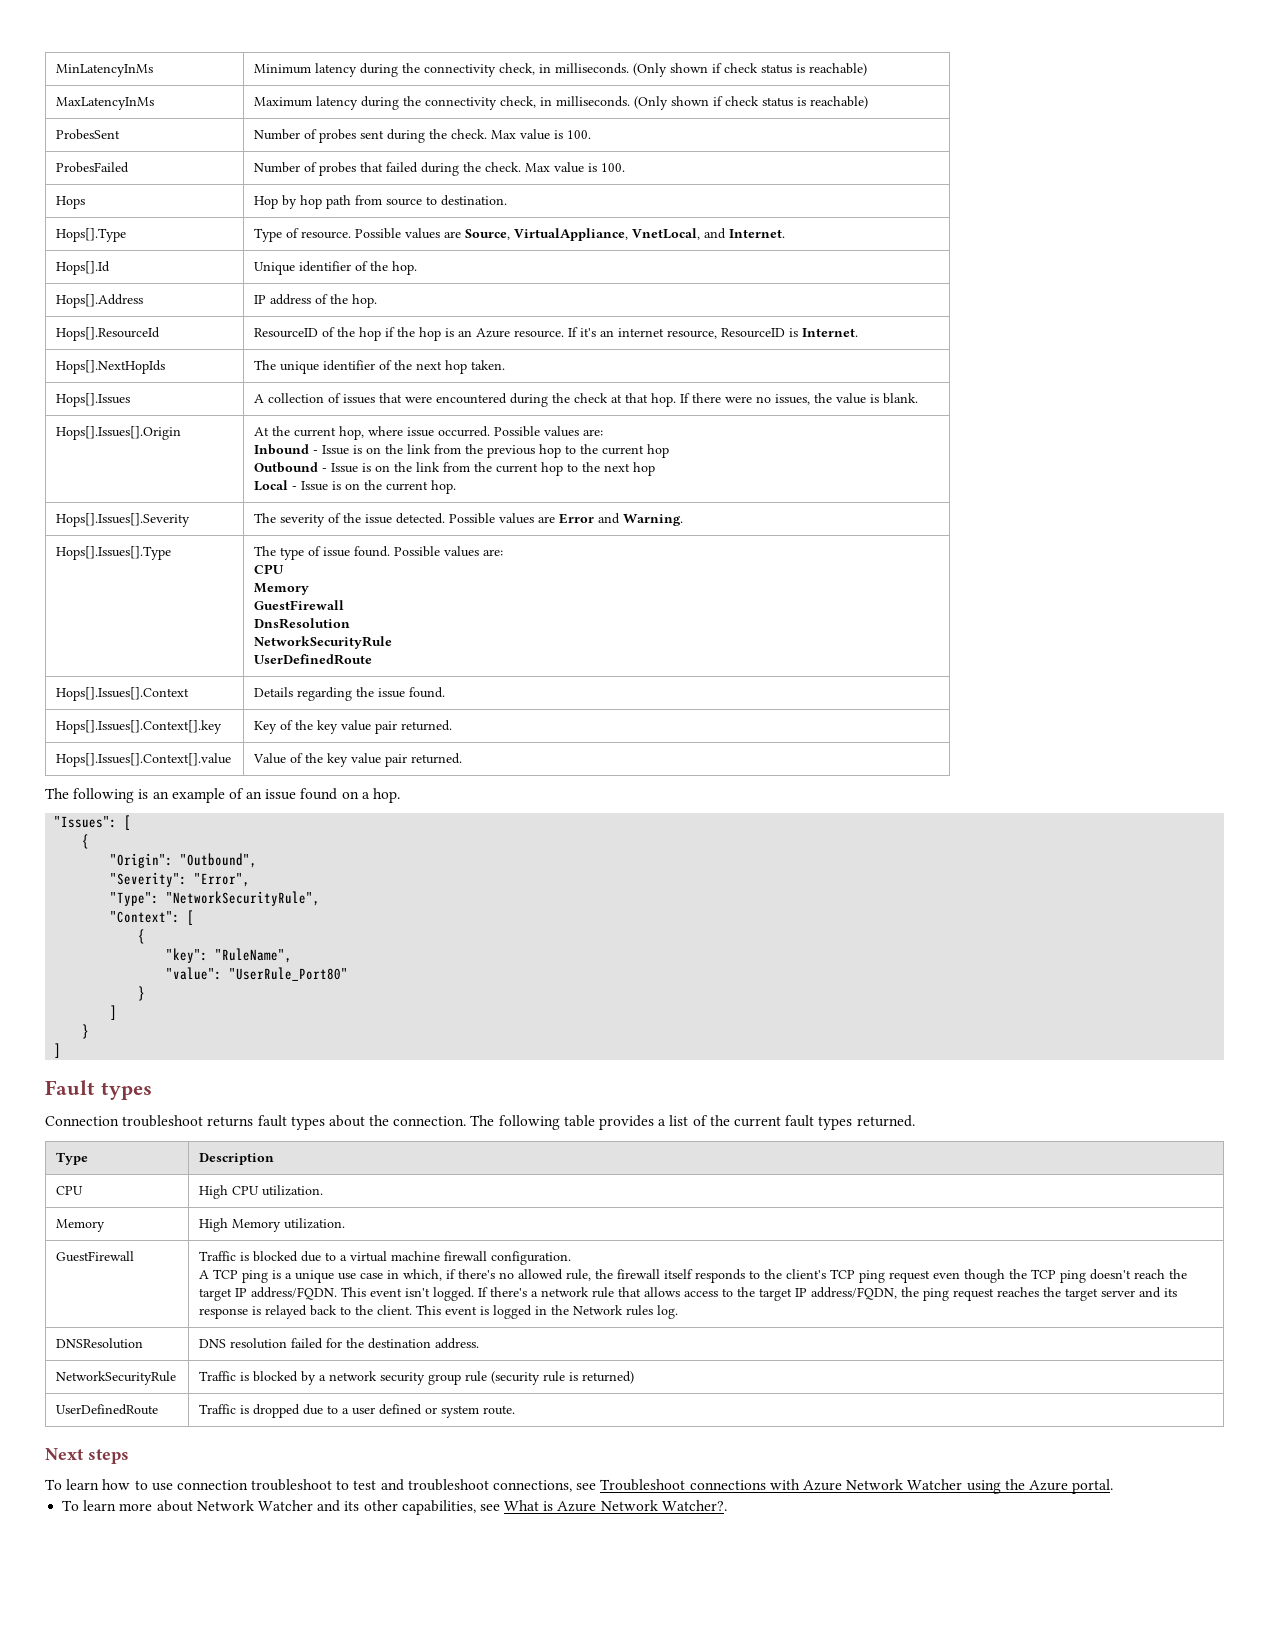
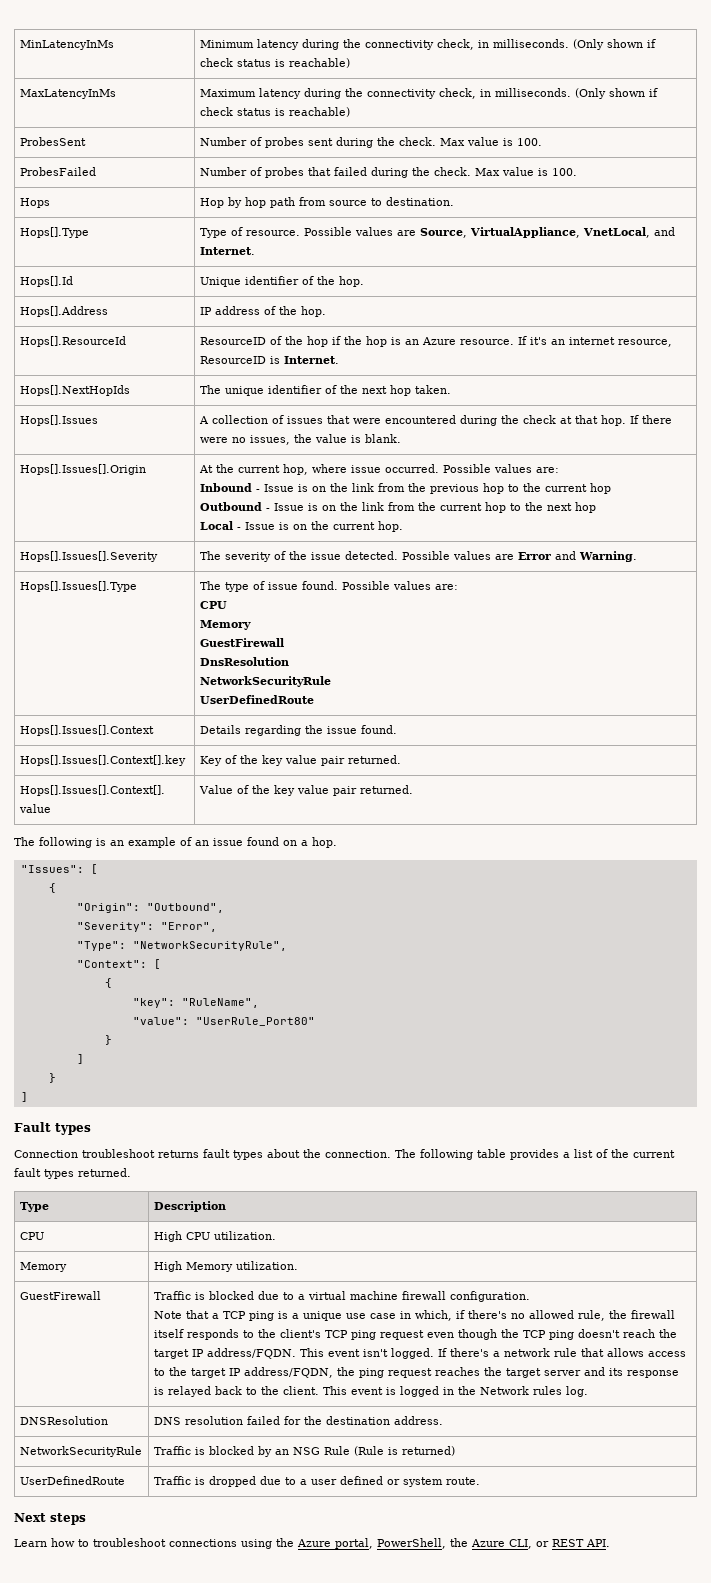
[199,1270,210,1279] A -> [153,1310,219,1319] Note that a
[319,1371,566,1385] a network security group rule (security rule -> [274,1446,384,1456] an NSG Rule (Rule
[45,1479,1114,1494] [62,1500,727,1515] To learn how to use connection troubleshoot to test and troubleshoot connections, see Troubleshoot connections with Azure Network Watcher using the Azure portal. // To learn more about Network Watcher and its other capabilities, see What is Azure Network Watcher?. -> [14,1538,610,1549] Learn how to troubleshoot connections using the Azure portal, PowerShell, the Azure CLI, or REST API.

